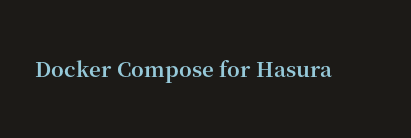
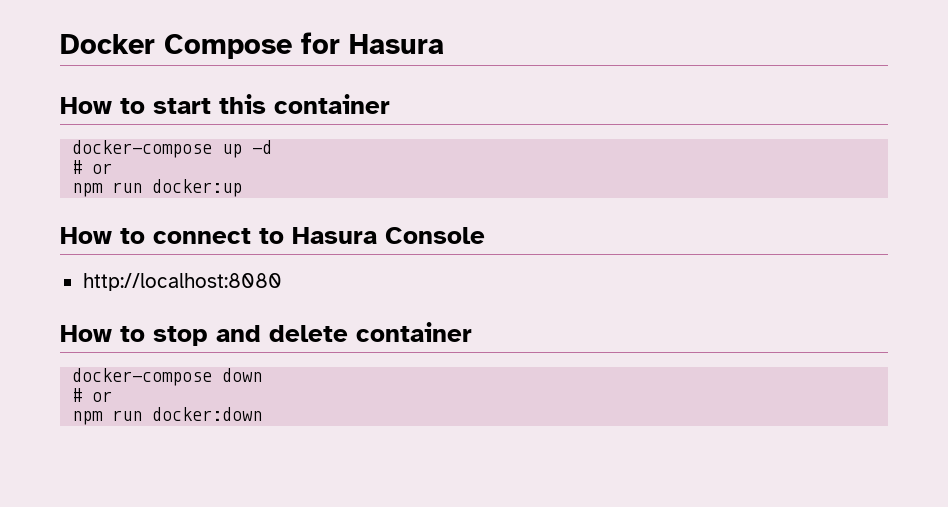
(332, 69) none -> [60,94,390,114] [72,140,273,158] [72,160,113,174] [72,179,243,197] [60,227,485,244] [82,273,282,291] [60,322,472,346] [72,368,263,386] [72,388,113,402] [72,407,263,425] // How to start this container // docker-compose up -d // # or // npm run docker:up // How to connect to Hasura Console // http://localhost:8080 // How to stop and delete container // docker-compose down // # or // npm run docker:down

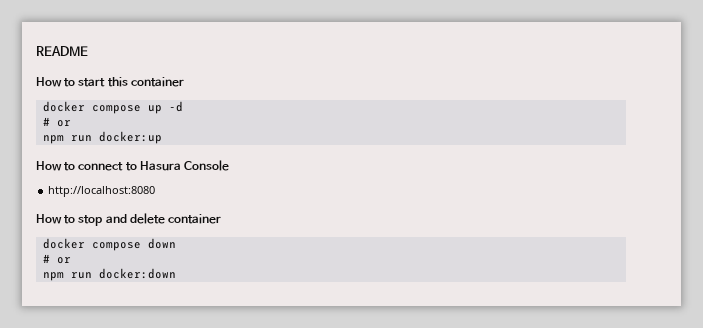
[60,32,444,59] Docker Compose for Hasura -> [36,46,88,56] README
[72,140,213,158] docker-compose -> [42,101,141,114] docker compose
[72,368,213,386] docker-compose -> [42,238,141,251] docker compose

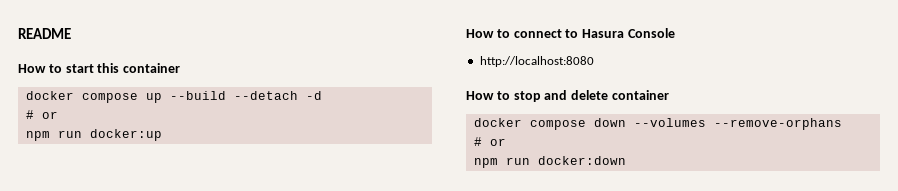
(162, 109) none -> [169,91,298,100] --build --detach
(176, 243) none -> [633,118,842,130] --volumes --remove-orphans

